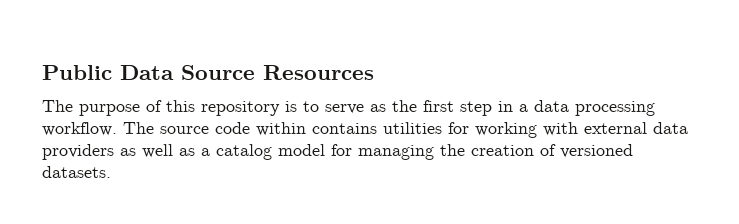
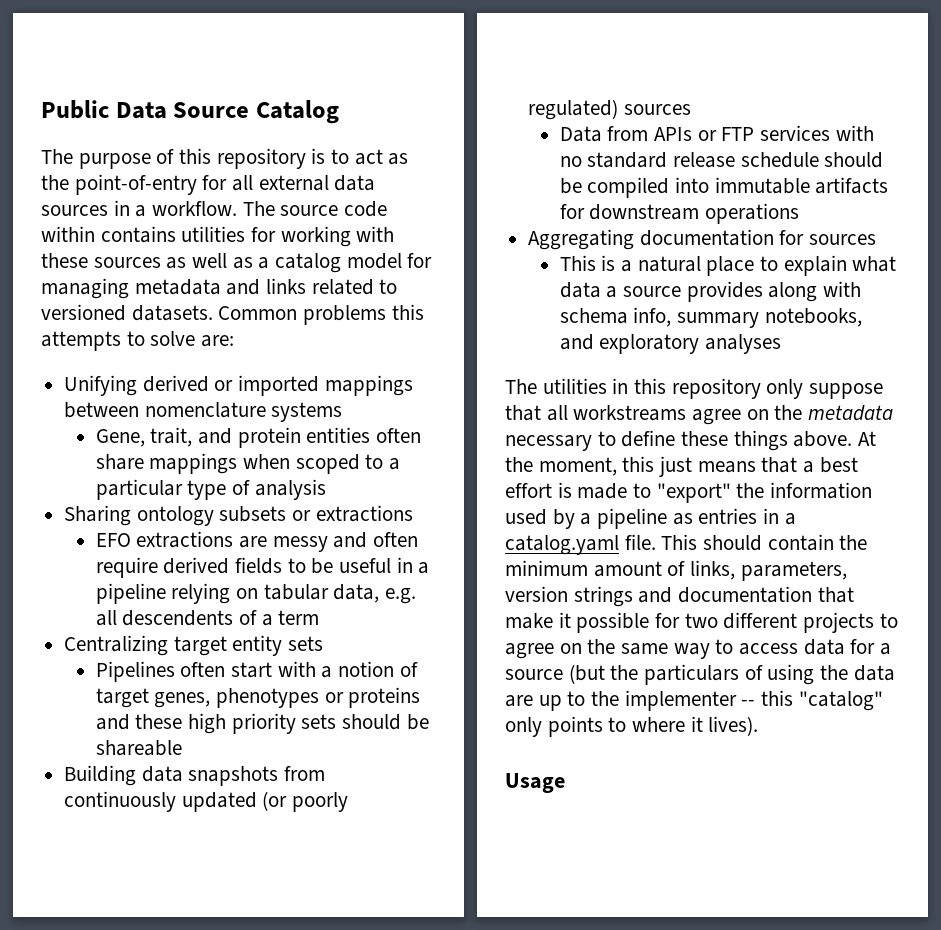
[263,65,374,80] Resources -> [255,100,339,124] Catalog
[325,104,364,114] serve -> [354,149,383,165] act
[423,100,655,116] first step in a data processing -> [74,174,376,195] [41,200,147,217] point-of-entry for all external data sources in a
[584,122,688,134] [42,144,114,160] external data providers -> [41,253,161,268] these sources
[440,144,633,158] [42,166,111,178] the creation of versioned datasets. -> [134,278,398,295] [41,304,424,325] [41,331,235,351] [64,375,413,396] [64,402,343,422] [95,427,421,448] [95,453,400,474] [95,479,326,500] [64,505,413,526] [95,531,418,552] [95,557,430,578] [95,583,416,604] [95,610,320,626] [64,635,324,656] [95,661,418,682] [95,687,421,708] [95,713,429,734] [95,740,182,756] [64,765,326,786] [64,791,349,812] [528,99,691,120] [559,125,874,142] [559,152,884,168] [559,177,889,198] [559,203,799,224] [528,229,877,250] [559,255,897,276] [559,281,861,302] [559,307,862,328] [559,334,781,354] [505,378,884,399] [505,405,894,425] [505,430,877,451] [505,456,858,477] [505,482,873,503] [505,508,796,529] [505,534,868,555] [505,560,847,581] [505,586,854,607] [505,612,898,633] [505,639,892,659] [505,664,895,685] [505,690,883,711] [505,716,759,737] [505,773,565,793] metadata and links related to versioned datasets. Common problems this attempts to solve are: // Unifying derived or imported mappings between nomenclature systems // Gene, trait, and protein entities often share mappings when scoped to a particular type of analysis // Sharing ontology subsets or extractions // EFO extractions are messy and often require derived fields to be useful in a pipeline relying on tabular data, e.g. all descendents of a term // Centralizing target entity sets // Pipelines often start with a notion of target genes, phenotypes or proteins and these high priority sets should be shareable // Building data snapshots from continuously updated (or poorly regulated) sources // Data from APIs or FTP services with no standard release schedule should be compiled into immutable artifacts for downstream operations // Aggregating documentation for sources // This is a natural place to explain what data a source provides along with schema info, summary notebooks, and exploratory analyses // The utilities in this repository only suppose that all workstreams agree on the metadata necessary to define these things above. At the moment, this just means that a best effort is made to "export" the information used by a pipeline as entries in a catalog.yaml file. This should contain the minimum amount of links, parameters, version strings and documentation that make it possible for two different projects to agree on the same way to access data for a source (but the particulars of using the data are up to the implementer -- this "catalog" only points to where it lives). // Usage

